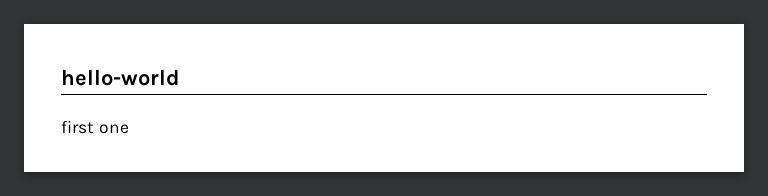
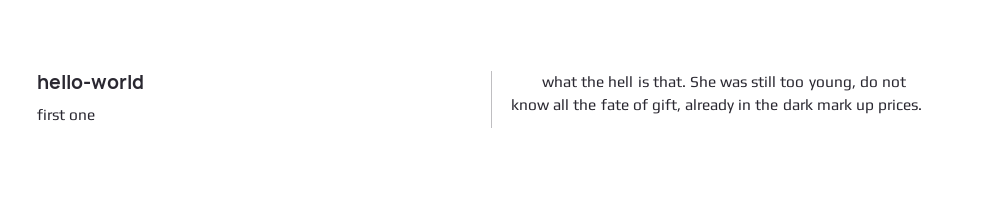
(129, 129) none -> [541,76,906,91] [511,99,923,114] // what the hell is that. She was still too young, do not know all the fate of gift, already in the dark mark up prices.

